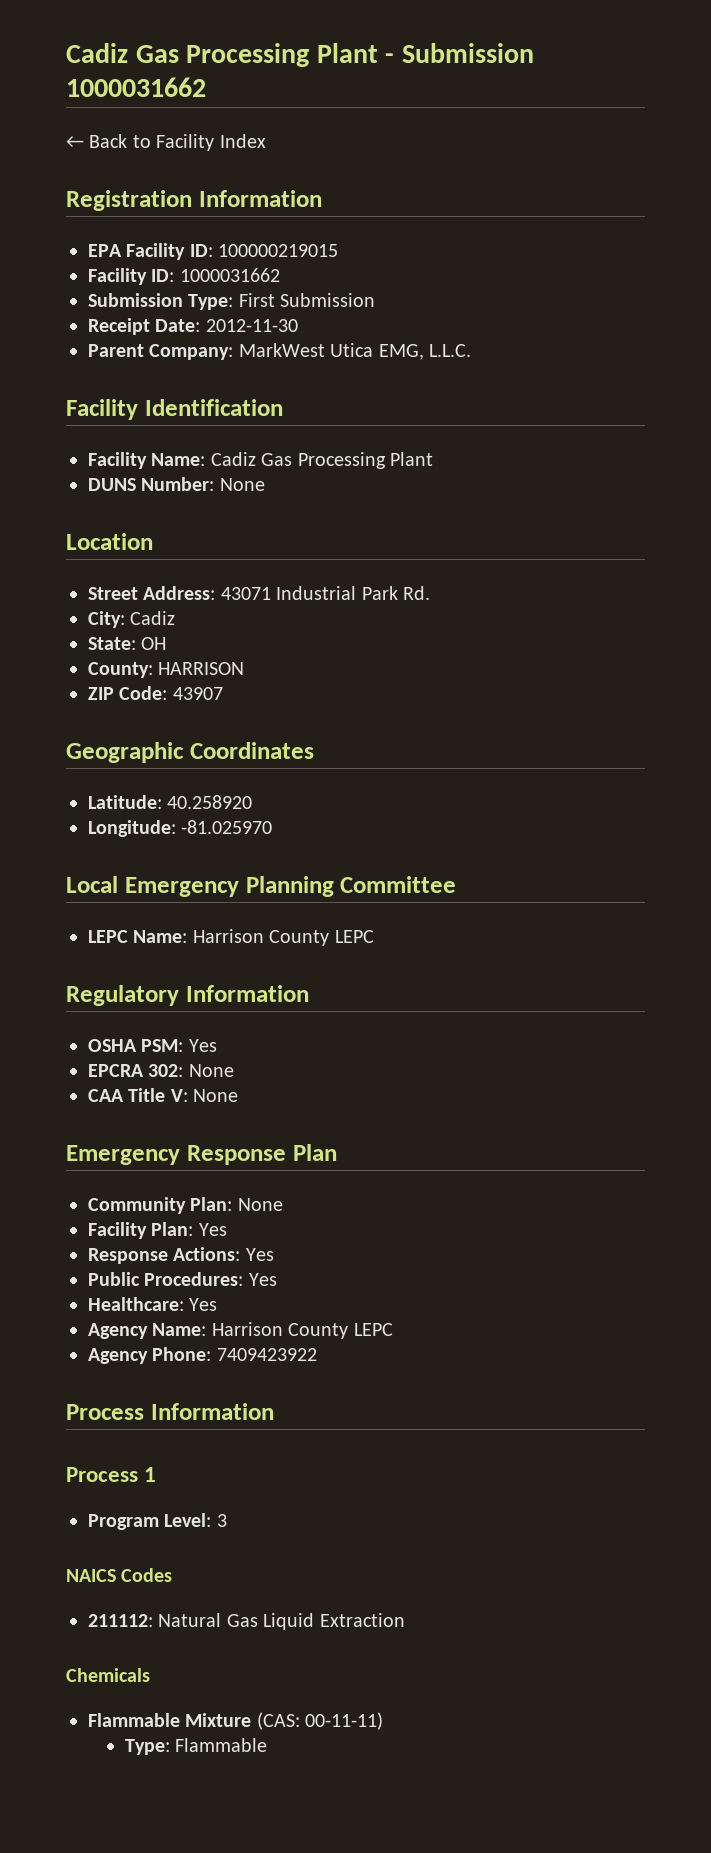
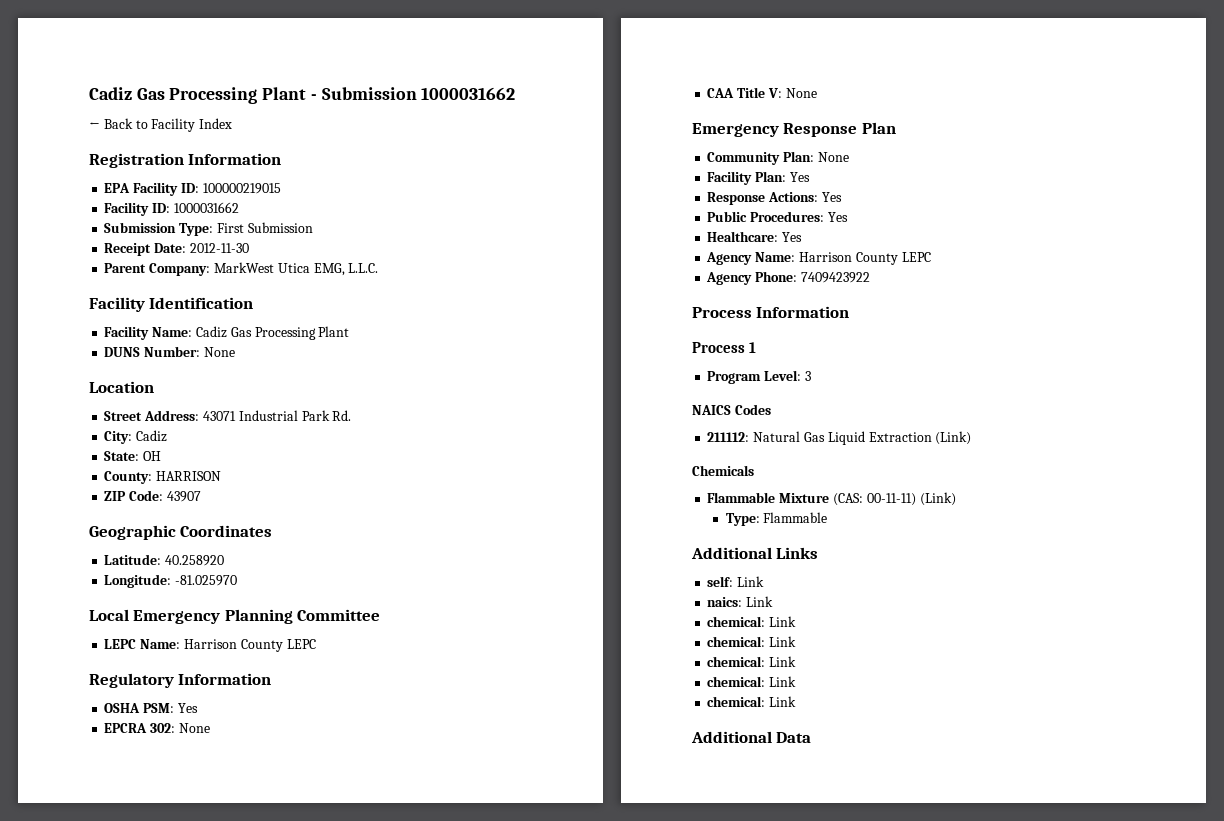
(405, 1620) none -> [935,431,972,445] (Link)
(384, 1721) none -> [919,492,956,506] (Link)
(268, 1745) none -> [691,547,819,559] [707,576,765,587] [707,596,774,607] [707,616,797,627] [707,636,797,647] [707,656,797,667] [707,676,797,687] [707,696,797,707] [691,731,812,743] // Additional Links // self: Link // naics: Link // chemical: Link // chemical: Link // chemical: Link // chemical: Link // chemical: Link // Additional Data

